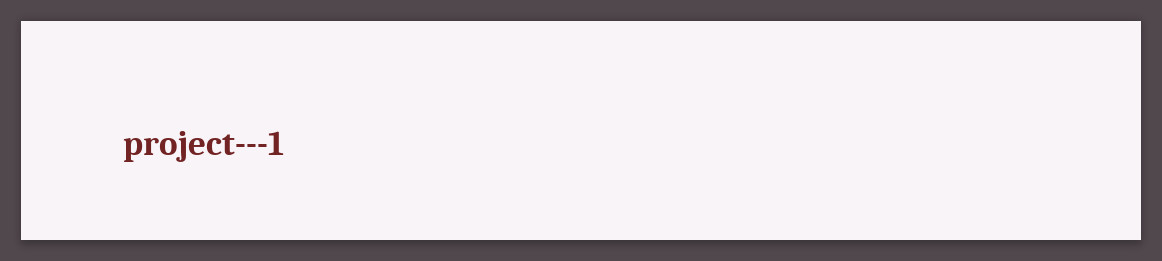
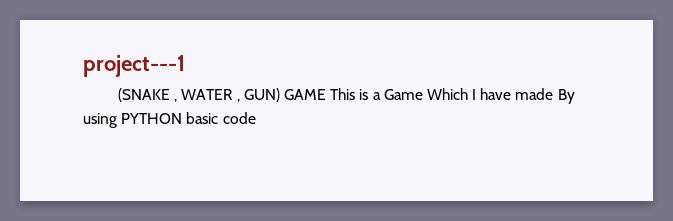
(284, 146) none -> [118,88,575,104] [83,112,256,128] // (SNAKE , WATER , GUN) GAME This is a Game Which I have made By using PYTHON basic code

